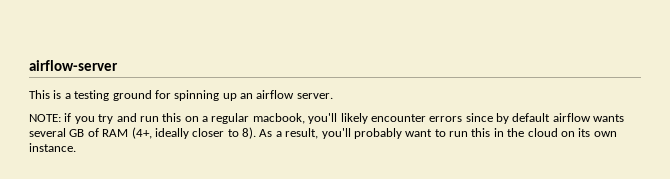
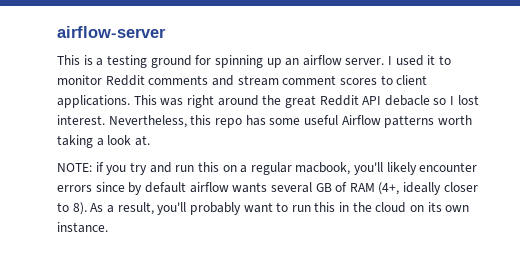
(333, 96) none -> [388,55,452,66] [57,75,428,86] [57,95,479,108] [57,115,472,128] [57,135,150,148] I used it to monitor Reddit comments and stream comment scores to client applications. This was right around the great Reddit API debacle so I lost interest. Nevertheless, this repo has some useful Airflow patterns worth taking a look at.

